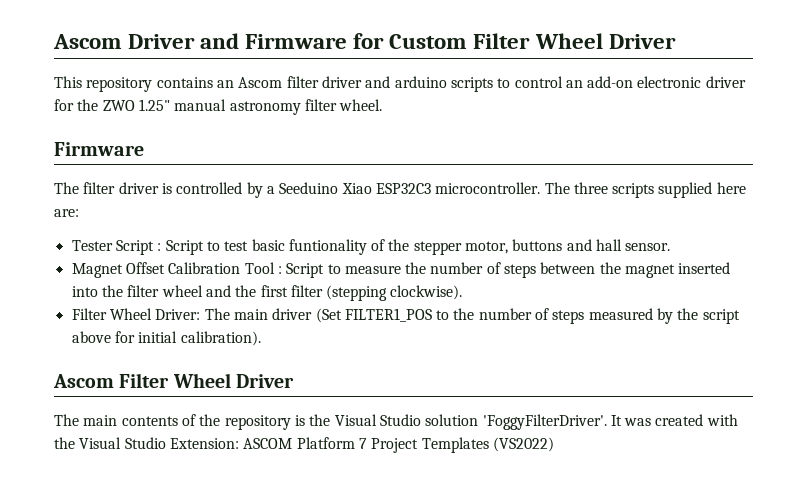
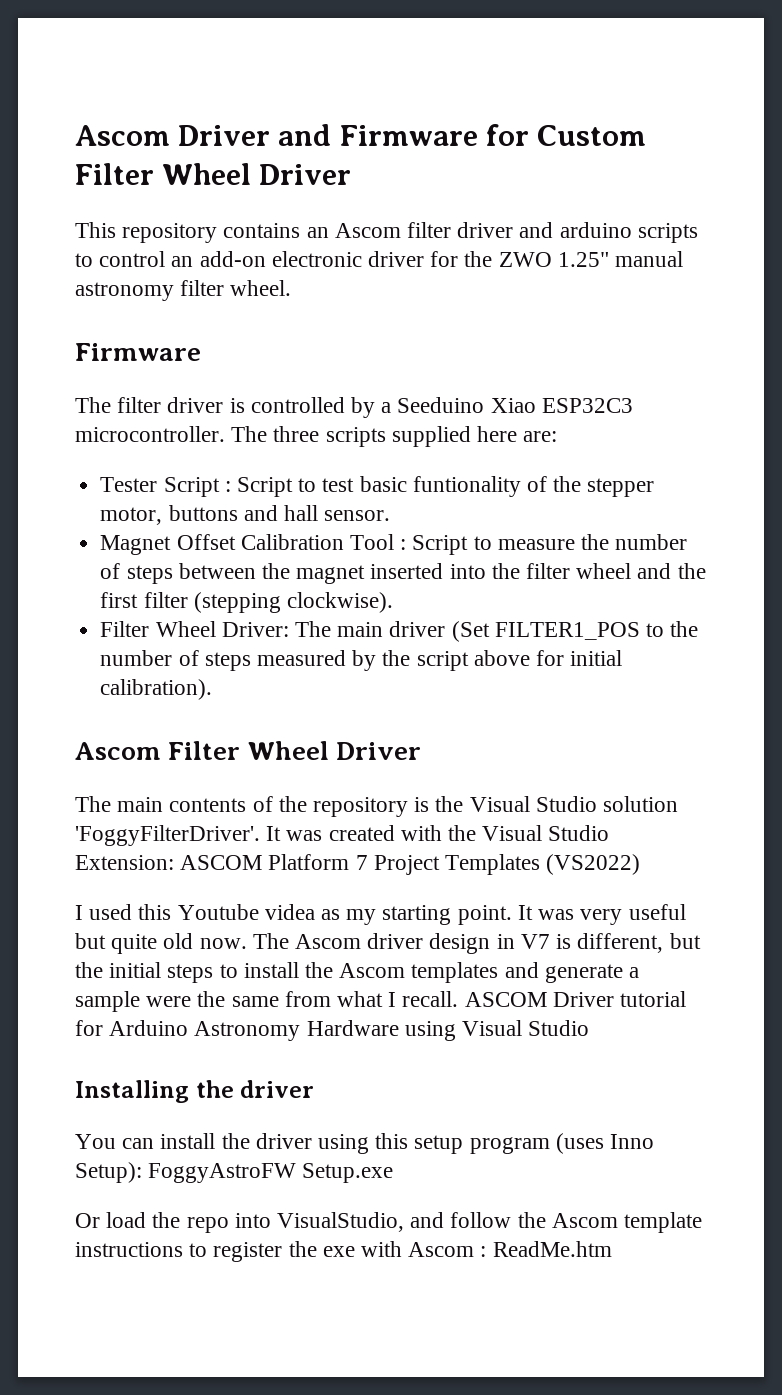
(554, 444) none -> [75,904,686,925] [75,933,701,954] [75,962,640,983] [75,991,687,1012] [75,1020,590,1041] [75,1080,315,1103] [75,1133,655,1154] [75,1162,394,1183] [75,1212,703,1233] [75,1241,612,1262] // I used this Youtube videa as my starting point. It was very useful but quite old now. The Ascom driver design in V7 is different, but the initial steps to install the Ascom templates and generate a sample were the same from what I recall. ASCOM Driver tutorial for Arduino Astronomy Hardware using Visual Studio // Installing the driver // You can install the driver using this setup program (uses Inno Setup): FoggyAstroFW Setup.exe // Or load the repo into VisualStudio, and follow the Ascom template instructions to register the exe with Ascom : ReadMe.htm

